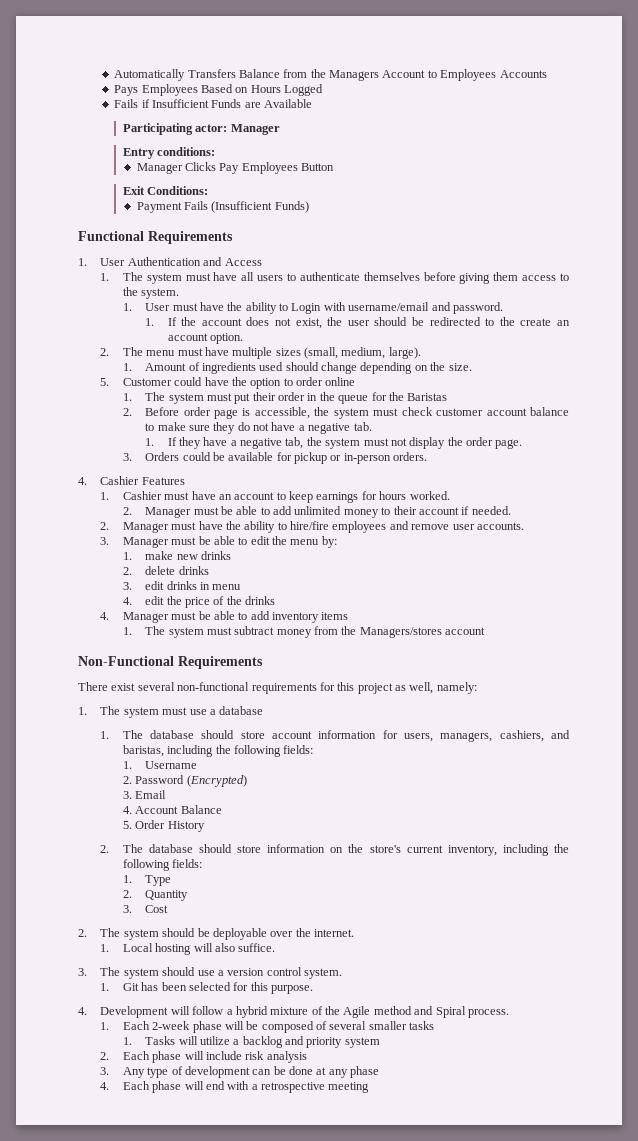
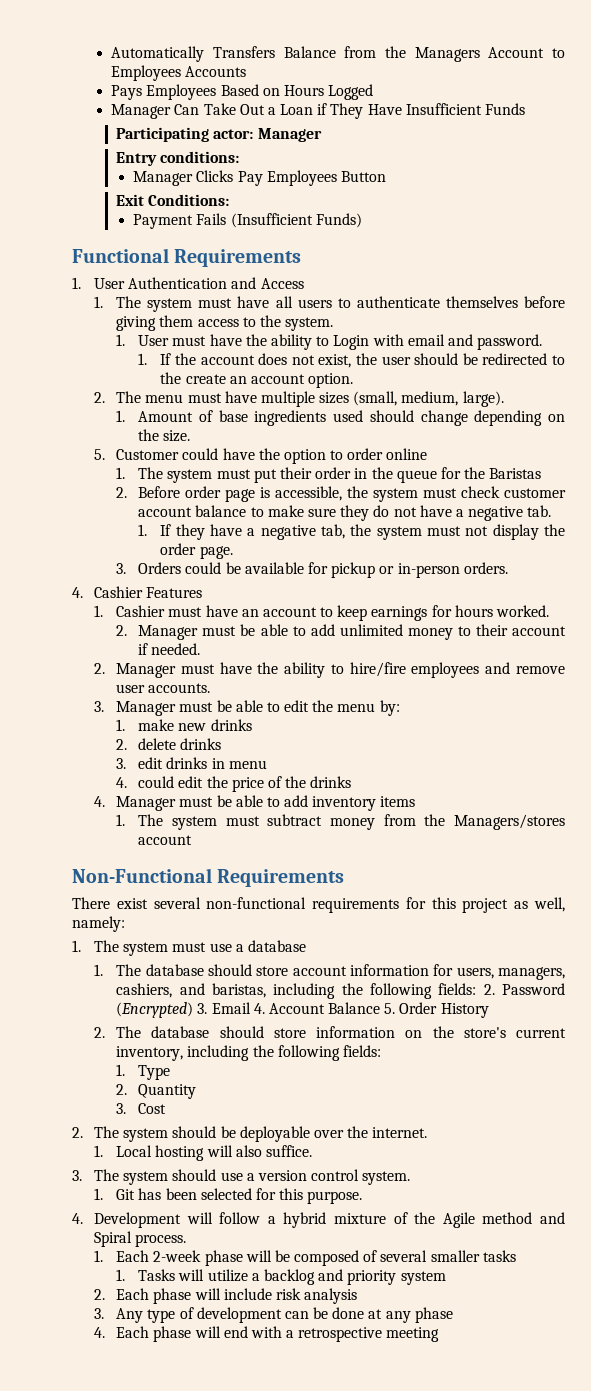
[114,99,150,108] Fails if -> [111,103,402,119] Manager Can Take Out a Loan if They Have
[244,99,313,108] are Available -> (525, 109) none
[348,302,430,311] username/email -> [407,334,445,346] email
(200, 366) none -> [218,410,248,422] base
(132, 601) none -> [138,776,175,788] could
[122,761,198,769] // 1. Username // -> (477, 989) none
(247, 781) // -> (194, 1010) none
(167, 794) // -> (251, 1008) none
(222, 809) // -> (381, 1008) none

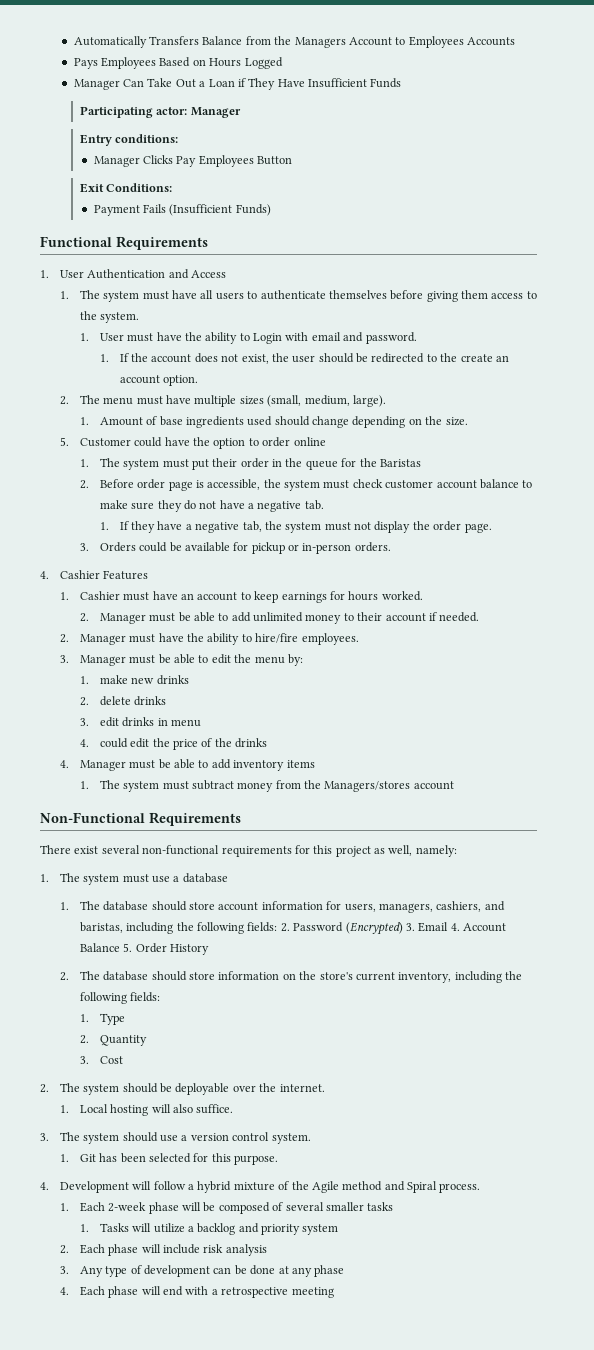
[411,662,565,678] [116,683,211,693] employees and remove user accounts. -> [301,633,359,645] employees.

